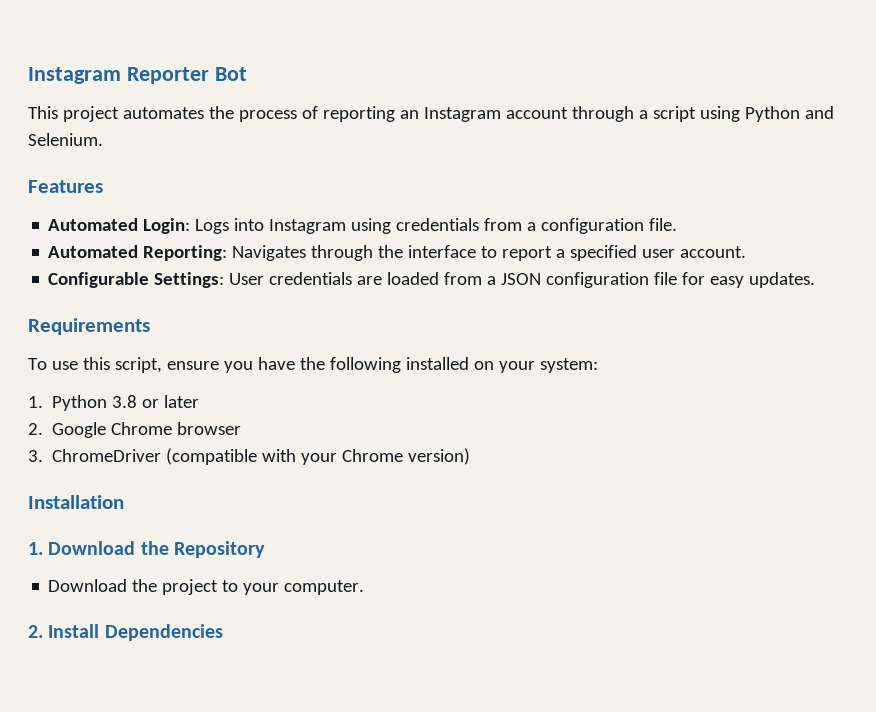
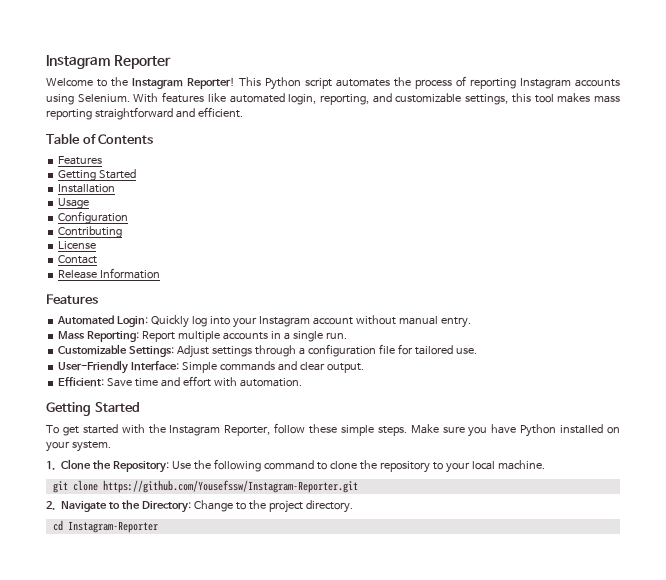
[214,67,247,81] [28,106,119,122] Bot // This project -> [46,77,332,90] // Welcome to the Instagram Reporter! This Python script
[399,106,834,122] [28,133,103,146] [28,180,103,193] [48,218,678,234] [48,245,747,261] [48,272,816,288] [28,318,150,335] [28,357,401,373] an Instagram account through a script using Python and Selenium. // Features // Automated Login: Logs into Instagram using credentials from a configuration file. // Automated Reporting: Navigates through the interface to report a specified user account. // Configurable Settings: User credentials are loaded from a JSON configuration file for easy updates. // Requirements // To use this script, ensure you have the following -> [520,78,620,89] [46,92,621,105] [46,107,243,120] [46,133,154,144] [58,156,103,165] [58,169,137,181] [58,184,116,193] [58,198,90,209] [58,211,129,224] [58,226,123,238] [58,241,97,249] [58,255,98,264] [58,268,161,279] [46,294,98,304] [57,315,471,328] [58,331,347,342] [58,344,477,358] [58,360,364,374] [58,376,302,387] [46,402,140,416] [46,423,557,437] Instagram accounts using Selenium. With features like automated login, reporting, and customizable settings, this tool makes mass reporting straightforward and efficient. // Table of Contents // Features // Getting Started // Installation // Usage // Configuration // Contributing // License // Contact // Release Information // Features // Automated Login: Quickly log into your Instagram account without manual entry. // Mass Reporting: Report multiple accounts in a single run. // Customizable Settings: Adjust settings through a configuration file for tailored use. // User-Friendly Interface: Simple commands and clear output. // Efficient: Save time and effort with automation. // Getting Started // To get started with the Instagram Reporter, follow these simple steps. Make sure you have Python
[539,358,598,373] [28,395,200,411] [28,422,242,438] [28,448,471,465] [28,495,124,509] [28,541,265,558] [48,579,365,595] [28,624,223,641] system: // 1. Python 3.8 or later // 2. Google Chrome browser // 3. ChromeDriver (compatible with your Chrome version) // Installation // 1. Download the Repository // Download the project to your computer. // 2. Install Dependencies -> [71,441,111,452] [46,459,545,473] [52,480,358,493] [46,500,354,513] [52,520,158,533] system. // 1. Clone the Repository: Use the following command to clone the repository to your local machine. // git clone https://github.com/Yousefssw/Instagram-Reporter.git // 2. Navigate to the Directory: Change to the project directory. // cd Instagram-Reporter

